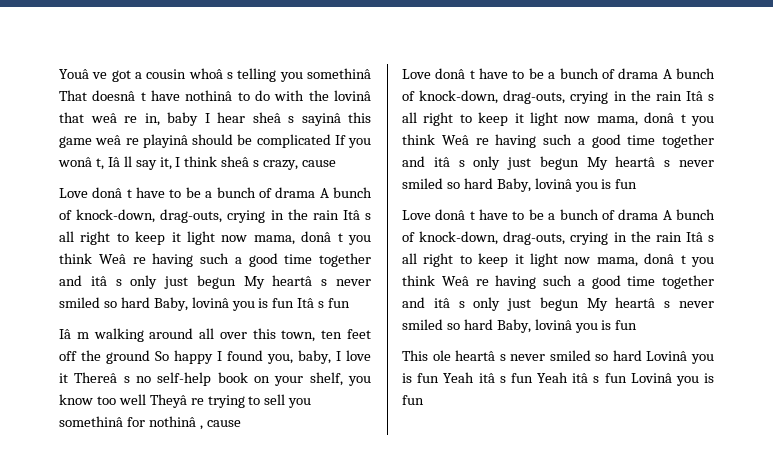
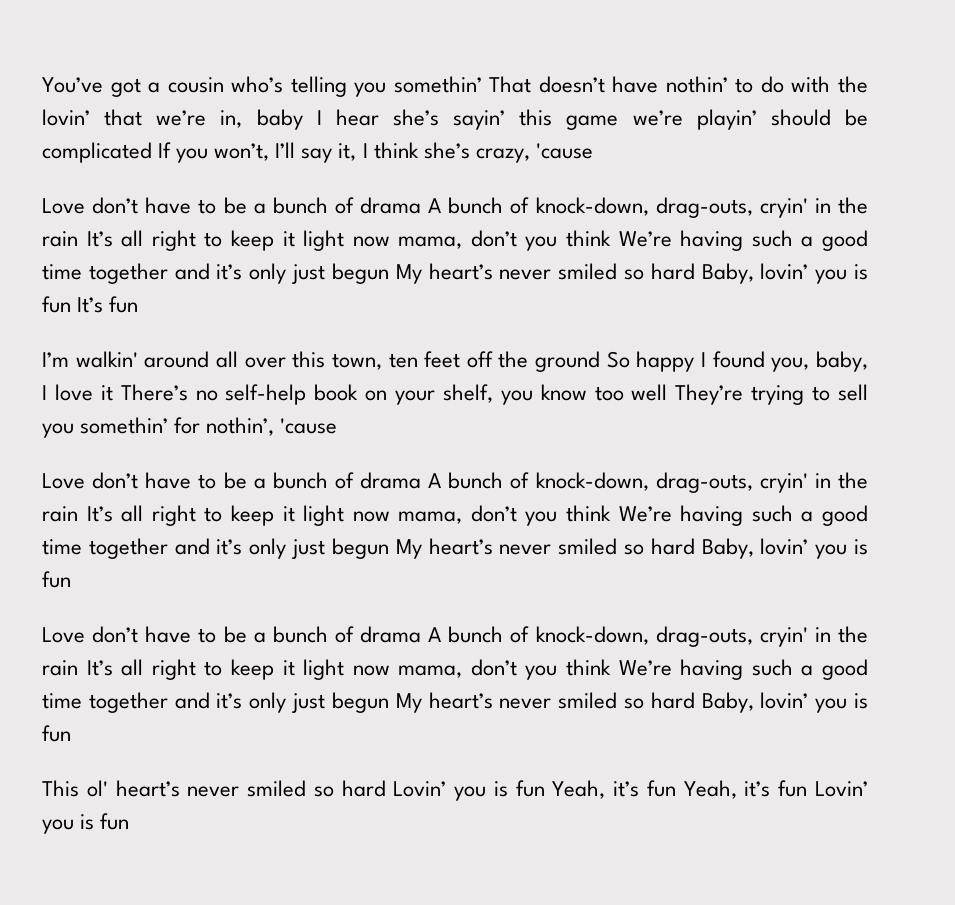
[59,69,108,79] Youâ ve -> [42,77,103,93] You’ve
[188,68,371,82] [59,90,371,101] [59,112,371,126] [59,134,188,148] whoâ s telling you somethinâ That doesnâ t have nothinâ to do with the lovinâ that weâ re in, baby I hear sheâ s sayinâ this game weâ re playinâ -> [231,76,868,97] [42,109,757,130] who’s telling you somethin’ That doesn’t have nothin’ to do with the lovin’ that we’re in, baby I hear she’s sayin’ this game we’re playin’
[58,156,337,170] [59,187,132,198] wonâ t, Iâ ll say it, I think sheâ s crazy, cause // Love donâ t -> [214,142,593,163] [42,197,139,214] won’t, I’ll say it, I think she’s crazy, 'cause // Love don’t
[227,209,371,223] [59,231,371,245] [59,253,371,267] [59,275,371,289] [59,297,351,311] [59,328,144,342] crying in the rain Itâ s all right to keep it light now mama, donâ t you think Weâ re having such a good time together and itâ s only just begun My heartâ s never smiled so hard Baby, lovinâ you is fun Itâ s fun // Iâ m walking -> [759,197,868,218] [42,230,869,251] [42,263,868,284] [42,296,139,313] [42,351,138,368] cryin' in the rain It’s all right to keep it light now mama, don’t you think We’re having such a good time together and it’s only just begun My heart’s never smiled so hard Baby, lovin’ you is fun It’s fun // I’m walkin'
[74,372,130,383] Thereâ s -> [120,384,188,401] There’s
[149,394,204,408] Theyâ re -> [675,384,744,405] They’re
[59,416,241,430] [402,68,475,79] somethinâ for nothinâ , cause // Love donâ t -> [80,417,338,436] [42,472,139,489] somethin’ for nothin’, 'cause // Love don’t
[570,90,714,104] [402,112,714,126] [402,134,714,148] [402,156,714,170] [402,178,572,192] crying in the rain Itâ s all right to keep it light now mama, donâ t you think Weâ re having such a good time together and itâ s only just begun My heartâ s never smiled so hard Baby, lovinâ -> [759,472,868,493] [42,505,869,526] [42,538,809,559] cryin' in the rain It’s all right to keep it light now mama, don’t you think We’re having such a good time together and it’s only just begun My heart’s never smiled so hard Baby, lovin’
[435,209,475,220] donâ t -> [92,626,139,643] don’t
[570,231,714,245] [402,253,714,267] [402,275,714,289] [402,297,714,311] [402,319,572,333] crying in the rain Itâ s all right to keep it light now mama, donâ t you think Weâ re having such a good time together and itâ s only just begun My heartâ s never smiled so hard Baby, lovinâ -> [759,626,868,647] [42,659,869,680] [42,692,809,713] cryin' in the rain It’s all right to keep it light now mama, don’t you think We’re having such a good time together and it’s only just begun My heart’s never smiled so hard Baby, lovin’
[432,350,714,364] [402,372,672,383] ole heartâ s never smiled so hard Lovinâ you is fun Yeah itâ s fun Yeah itâ s fun Lovinâ -> [86,780,868,801] ol' heart’s never smiled so hard Lovin’ you is fun Yeah, it’s fun Yeah, it’s fun Lovin’

